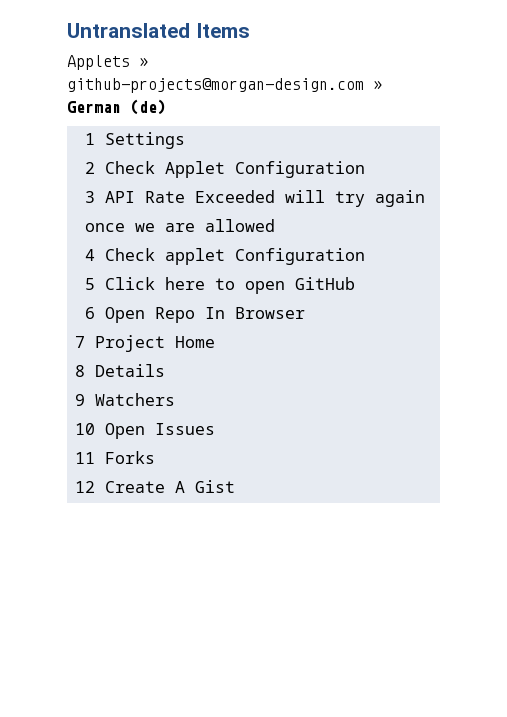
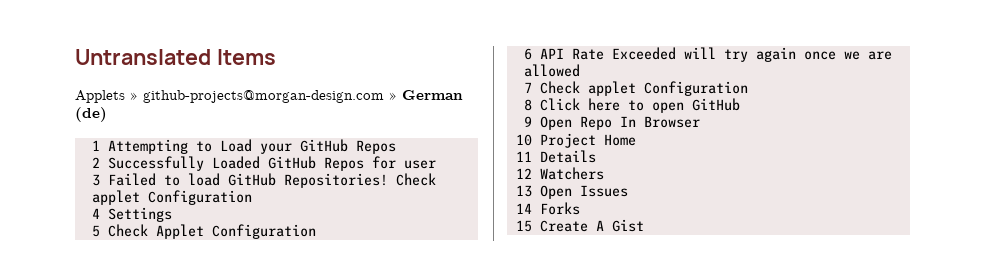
(95, 139) none -> [107,139,396,154] [91,156,436,171] [91,173,436,188] [91,190,252,205] [91,208,100,219] Attempting to Load your GitHub Repos // 2 Successfully Loaded GitHub Repos for user // 3 Failed to load GitHub Repositories! Check applet Configuration // 4
[84,162,95,174] 2 -> [91,225,100,237] 5
[84,191,95,203] 3 -> [523,48,532,60] 6
[84,248,365,265] [84,278,95,290] 4 Check applet Configuration // 5 -> [523,81,748,96] [523,99,532,111] 7 Check applet Configuration // 8
[84,307,95,319] 6 -> [523,116,532,127] 9
[74,336,85,348] 7 -> [515,134,532,146] 10
[74,365,85,377] 8 -> [515,151,532,162] 11
[74,394,85,406] 9 -> [515,168,532,179] 12
[74,423,95,435] 10 -> [515,185,532,197] 13
[74,452,95,464] 11 -> [515,203,532,214] 14
[74,481,95,493] 12 -> [515,220,532,232] 15

